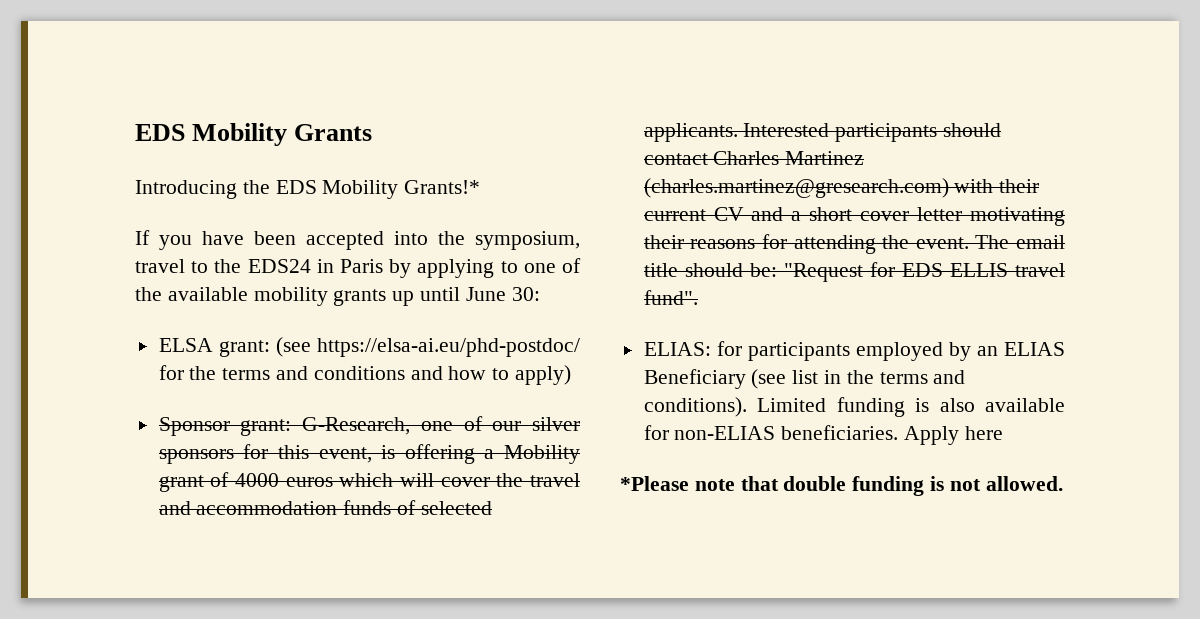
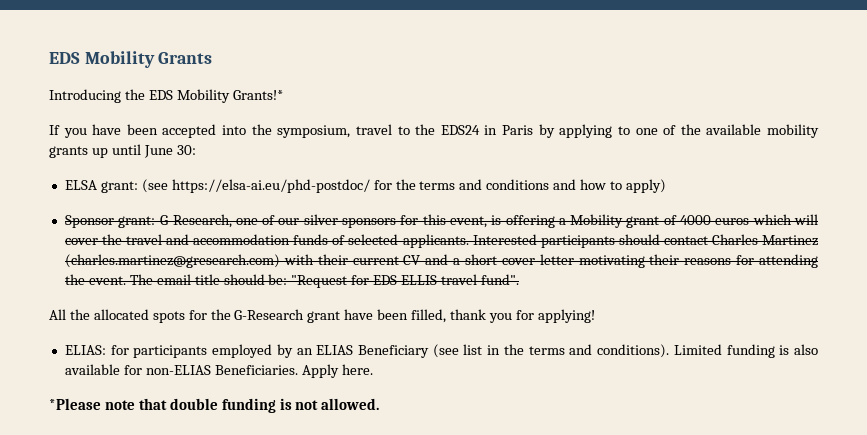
(698, 297) none -> [49,309,595,323] // All the allocated spots for the G-Research grant have been filled, thank you for applying!
[781,425,1003,445] beneficiaries. Apply here -> [214,364,373,378] Beneficiaries. Apply here.

